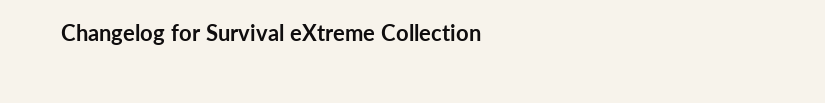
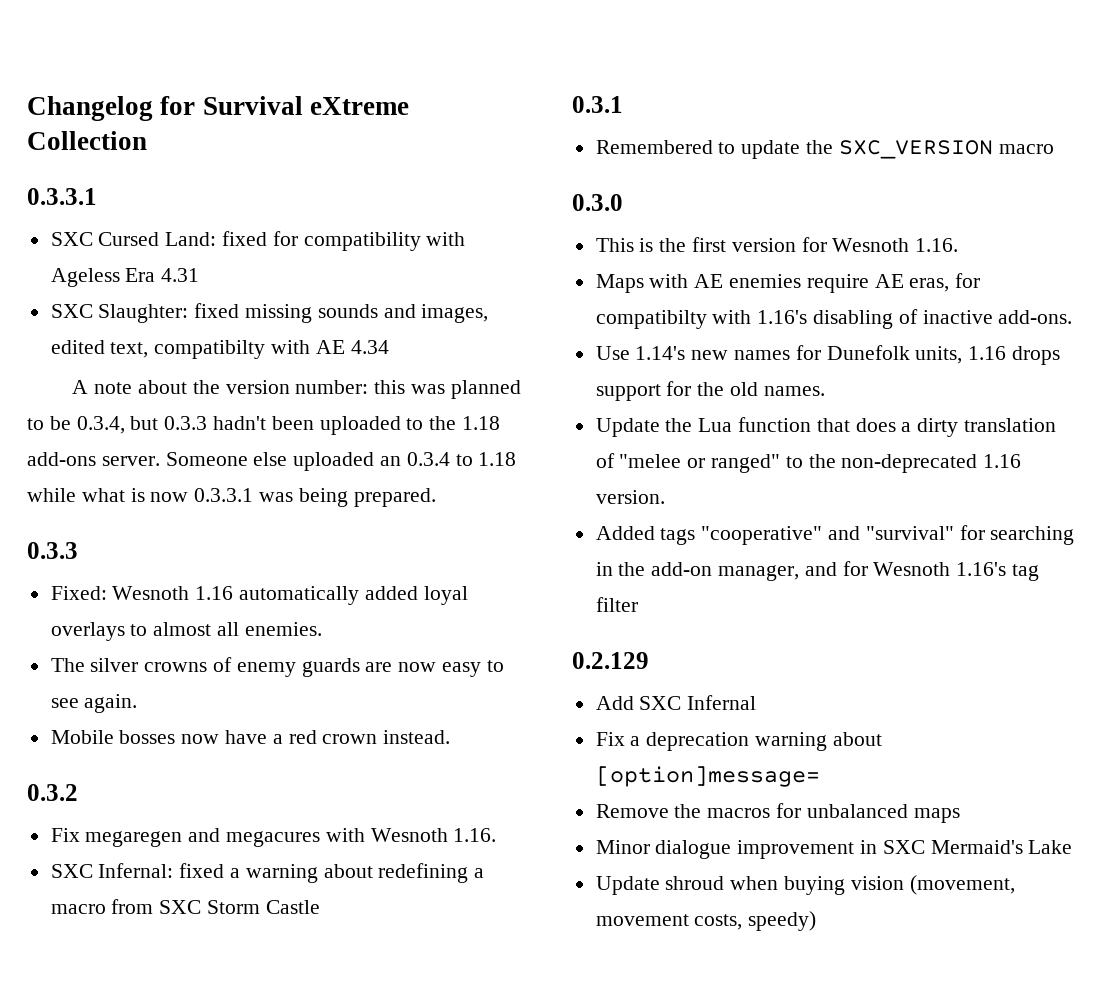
(481, 32) none -> [27,188,97,205] [50,231,466,251] [50,268,200,287] [50,303,489,323] [50,340,389,359] [72,380,521,399] [27,416,501,435] [27,452,517,471] [27,488,436,507] [27,542,78,559] [50,586,468,605] [50,622,322,641] [50,657,504,677] [50,694,138,713] [50,730,451,744] [27,784,78,801] [50,828,497,847] [50,863,485,883] [50,899,320,914] [572,96,623,113] [595,140,1054,159] [572,194,623,211] [595,237,959,252] [595,273,981,293] [595,309,1073,329] [595,345,1061,365] [595,381,825,401] [595,417,1057,437] [595,453,1022,473] [595,490,665,504] [595,525,1075,545] [595,561,1040,581] [595,597,638,612] [572,652,649,669] [595,695,757,710] [595,732,882,751] [595,766,820,787] [595,803,960,823] [595,840,1073,859] [595,875,1015,895] [595,911,817,931] // 0.3.3.1 // SXC Cursed Land: fixed for compatibility with Ageless Era 4.31 // SXC Slaughter: fixed missing sounds and images, edited text, compatibilty with AE 4.34 // A note about the version number: this was planned to be 0.3.4, but 0.3.3 hadn't been uploaded to the 1.18 add-ons server. Someone else uploaded an 0.3.4 to 1.18 while what is now 0.3.3.1 was being prepared. // 0.3.3 // Fixed: Wesnoth 1.16 automatically added loyal overlays to almost all enemies. // The silver crowns of enemy guards are now easy to see again. // Mobile bosses now have a red crown instead. // 0.3.2 // Fix megaregen and megacures with Wesnoth 1.16. // SXC Infernal: fixed a warning about redefining a macro from SXC Storm Castle // 0.3.1 // Remembered to update the SXC_VERSION macro // 0.3.0 // This is the first version for Wesnoth 1.16. // Maps with AE enemies require AE eras, for compatibilty with 1.16's disabling of inactive add-ons. // Use 1.14's new names for Dunefolk units, 1.16 drops support for the old names. // Update the Lua function that does a dirty translation of "melee or ranged" to the non-deprecated 1.16 version. // Added tags "cooperative" and "survival" for searching in the add-on manager, and for Wesnoth 1.16's tag filter // 0.2.129 // Add SXC Infernal // Fix a deprecation warning about [option]message= // Remove the macros for unbalanced maps // Minor dialogue improvement in SXC Mermaid's Lake // Update shroud when buying vision (movement, movement costs, speedy)

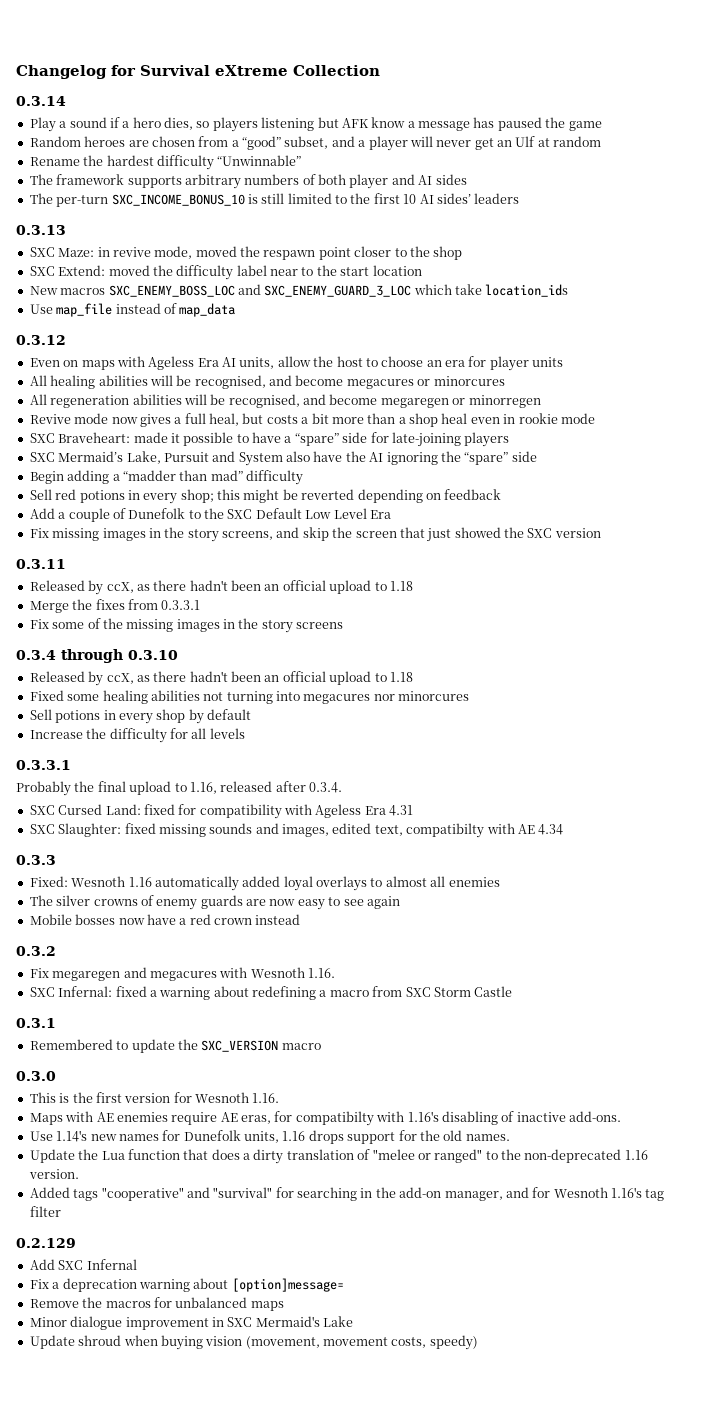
[27,188,97,205] 0.3.3.1 -> [16,96,66,106] [29,117,602,132] [29,136,602,151] [29,155,302,170] [29,174,467,189] [29,193,520,207] [16,225,66,235] [29,246,463,260] [29,265,422,280] [29,284,569,297] [29,303,236,317] [16,335,66,345] [29,356,564,371] [29,375,505,389] [29,394,541,408] [29,413,595,427] [29,432,510,447] [29,451,537,466] [29,470,303,485] [29,489,502,504] [29,508,391,522] [29,527,601,542] [16,559,66,569] [29,580,413,595] [29,599,201,613] [29,618,344,633] [16,649,178,663] [29,671,413,686] [29,690,470,704] [29,709,251,724] [29,728,245,743] [16,760,71,770] [16,781,342,796] 0.3.14 // Play a sound if a hero dies, so players listening but AFK know a message has paused the game // Random heroes are chosen from a “good” subset, and a player will never get an Ulf at random // Rename the hardest difficulty “Unwinnable” // The framework supports arbitrary numbers of both player and AI sides // The per-turn SXC_INCOME_BONUS_10 is still limited to the first 10 AI sides’ leaders // 0.3.13 // SXC Maze: in revive mode, moved the respawn point closer to the shop // SXC Extend: moved the difficulty label near to the start location // New macros SXC_ENEMY_BOSS_LOC and SXC_ENEMY_GUARD_3_LOC which take location_ids // Use map_file instead of map_data // 0.3.12 // Even on maps with Ageless Era AI units, allow the host to choose an era for player units // All healing abilities will be recognised, and become megacures or minorcures // All regeneration abilities will be recognised, and become megaregen or minorregen // Revive mode now gives a full heal, but costs a bit more than a shop heal even in rookie mode // SXC Braveheart: made it possible to have a “spare” side for late-joining players // SXC Mermaid’s Lake, Pursuit and System also have the AI ignoring the “spare” side // Begin adding a “madder than mad” difficulty // Sell red potions in every shop; this might be reverted depending on feedback // Add a couple of Dunefolk to the SXC Default Low Level Era // Fix missing images in the story screens, and skip the screen that just showed the SXC version // 0.3.11 // Released by ccX, as there hadn't been an official upload to 1.18 // Merge the fixes from 0.3.3.1 // Fix some of the missing images in the story screens // 0.3.4 through 0.3.10 // Released by ccX, as there hadn't been an official upload to 1.18 // Fixed some healing abilities not turning into megacures nor minorcures // Sell potions in every shop by default // Increase the difficulty for all levels // 0.3.3.1 // Probably the final upload to 1.16, released after 0.3.4.
[72,380,521,399] [27,416,501,435] [27,452,517,471] [27,488,436,507] // A note about the version number: this was planned to be 0.3.4, but 0.3.3 hadn't been uploaded to the 1.18 add-ons server. Someone else uploaded an 0.3.4 to 1.18 while what is now 0.3.3.1 was being prepared. -> (564, 829) none
[244,622,322,636] enemies. -> [448,877,500,887] enemies
[84,694,138,713] again. -> [366,896,400,909] again
[383,730,451,744] instead. -> [255,914,301,925] instead

